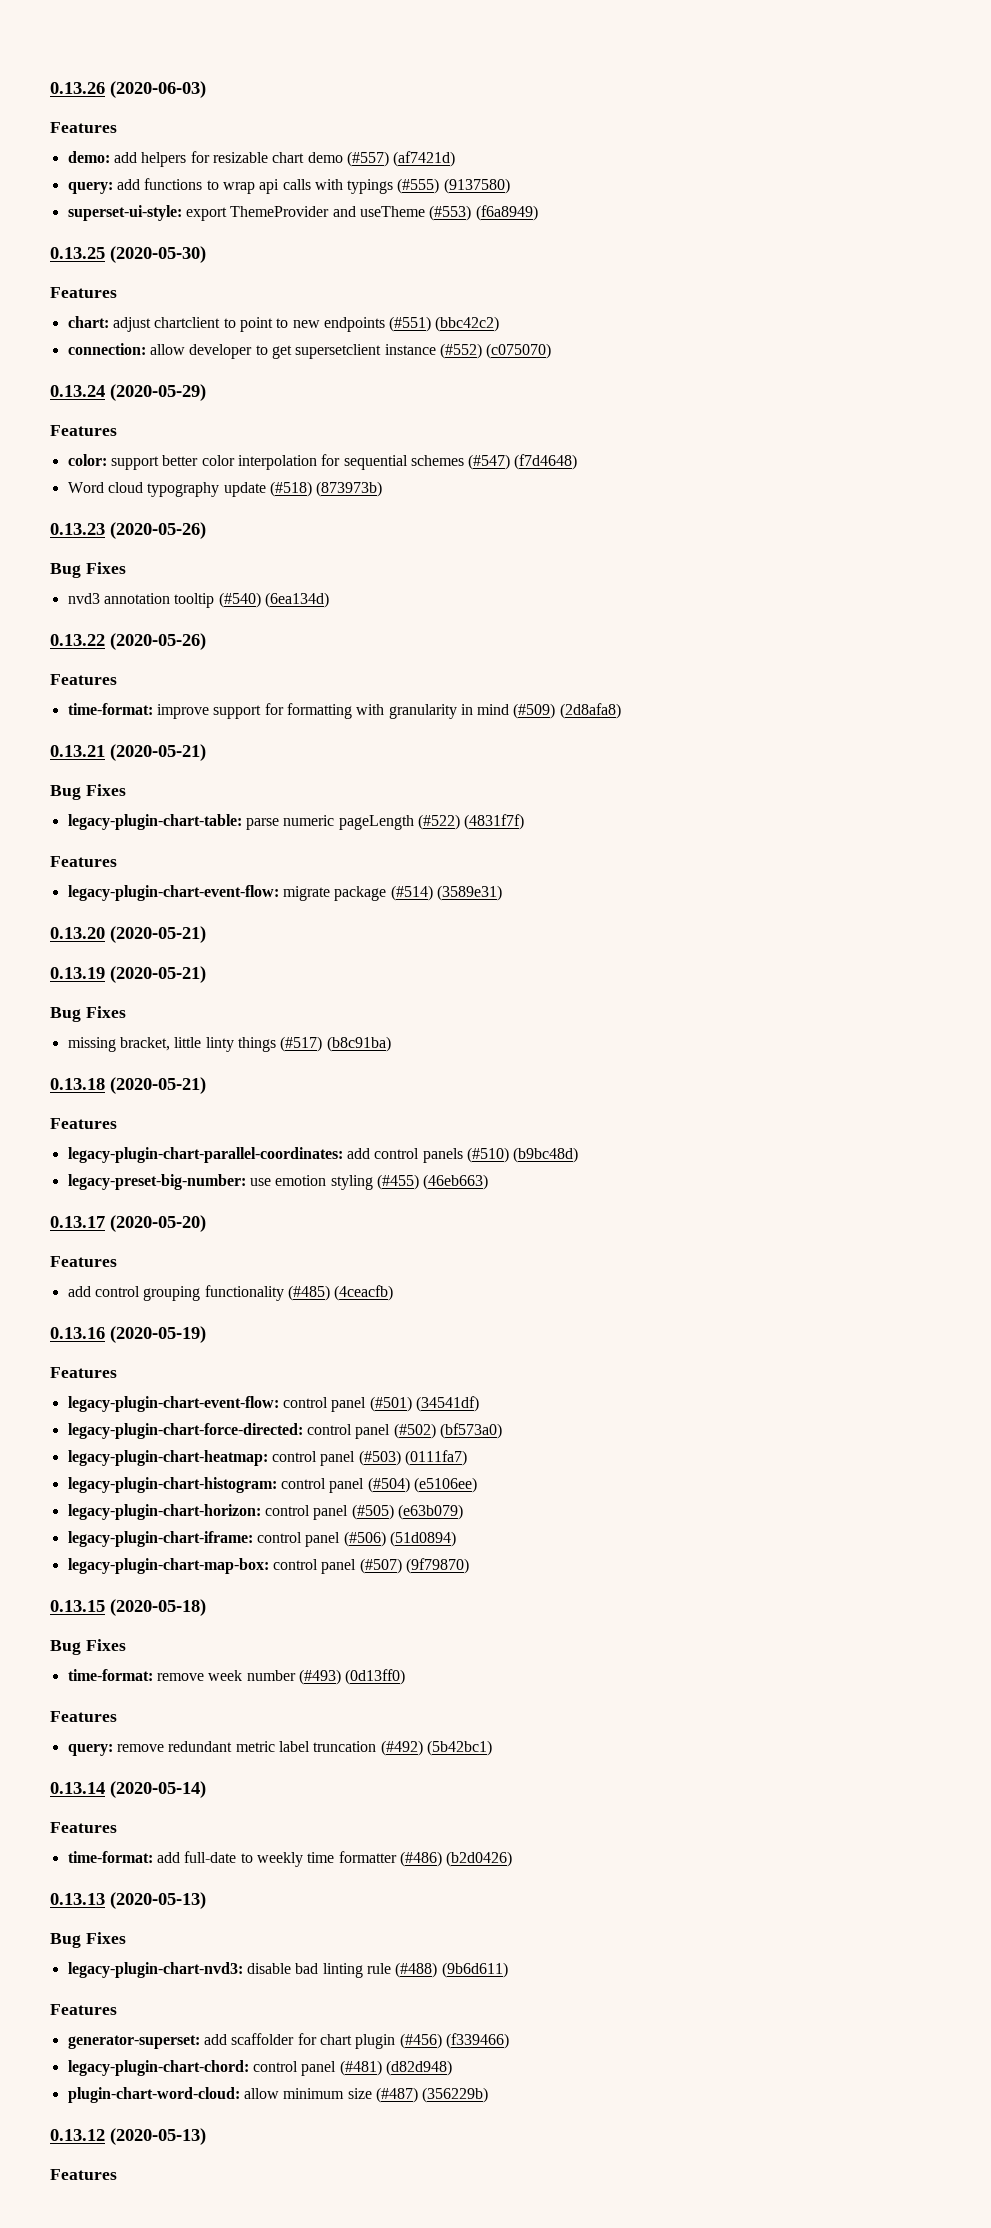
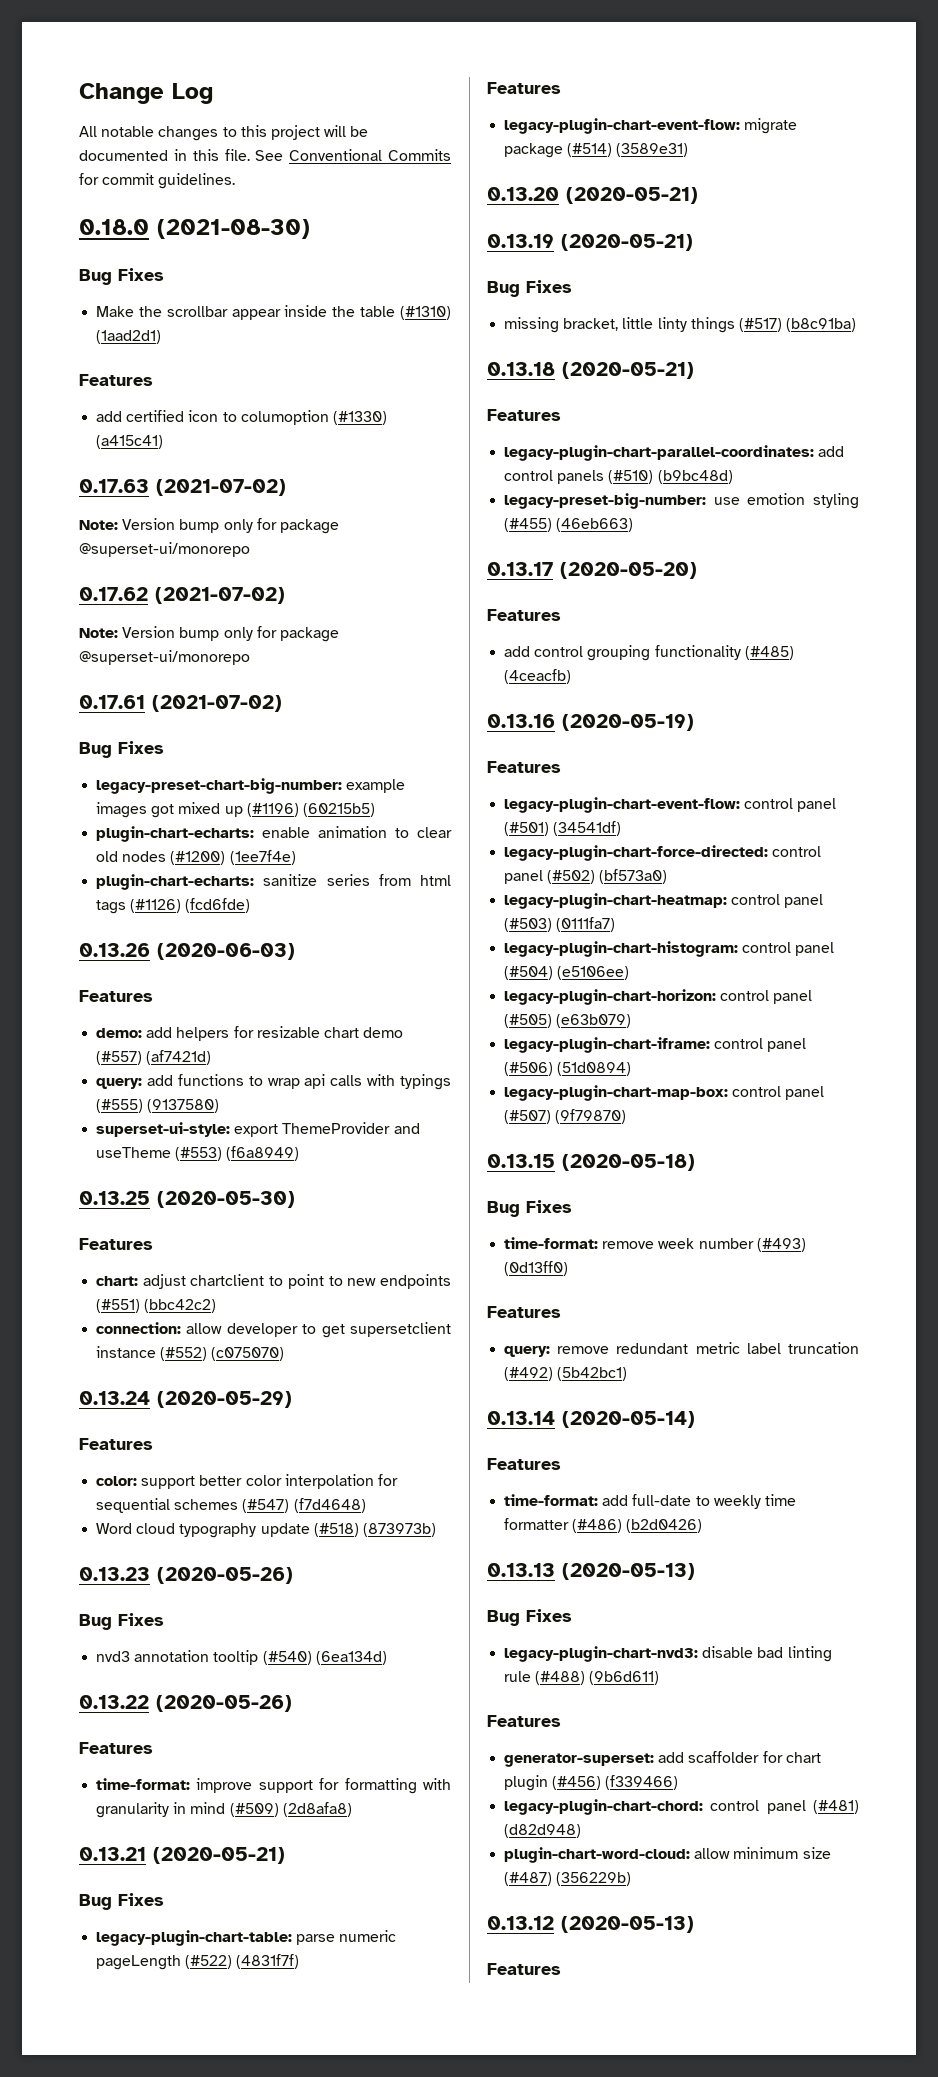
(50, 88) none -> [79,83,213,104] [79,125,369,141] [79,149,451,161] [79,173,236,189] [79,219,310,239] [79,268,164,285] [96,305,451,320] [96,330,162,344] [79,374,153,386] [96,410,387,425] [96,435,164,449] [79,479,286,496] [79,518,339,534] [79,542,250,557] [79,587,285,604] [79,626,339,642] [79,650,250,665] [79,695,282,712] [79,741,164,758] [96,778,406,794] [96,802,375,818] [96,826,452,842] [96,850,296,865] [96,874,451,890] [96,898,251,914] Change Log // All notable changes to this project will be documented in this file. See Conventional Commits for commit guidelines. // 0.18.0 (2021-08-30) // Bug Fixes // Make the scrollbar appear inside the table (#1310) (1aad2d1) // Features // add certified icon to columoption (#1330) (a415c41) // 0.17.63 (2021-07-02) // Note: Version bump only for package @superset-ui/monorepo // 0.17.62 (2021-07-02) // Note: Version bump only for package @superset-ui/monorepo // 0.17.61 (2021-07-02) // Bug Fixes // legacy-preset-chart-big-number: example images got mixed up (#1196) (60215b5) // plugin-chart-echarts: enable animation to clear old nodes (#1200) (1ee7f4e) // plugin-chart-echarts: sanitize series from html tags (#1126) (fcd6fde) //

